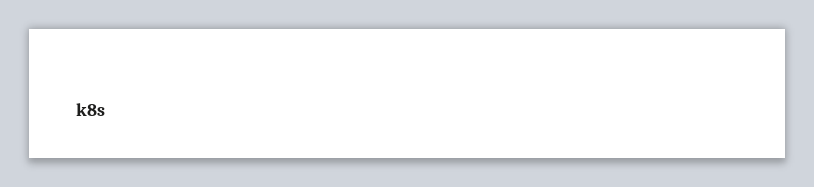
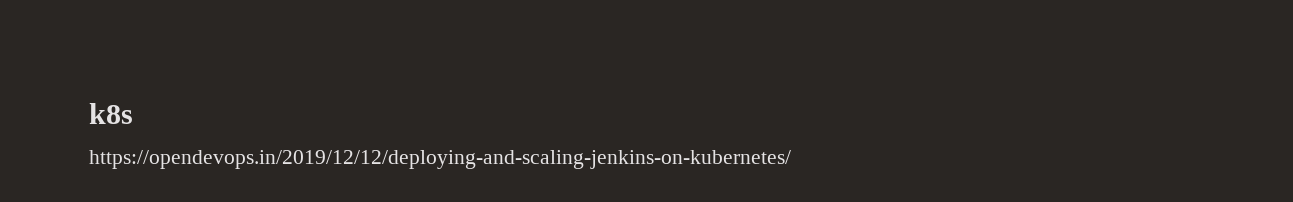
(105, 109) none -> [89,150,791,169] // https://opendevops.in/2019/12/12/deploying-and-scaling-jenkins-on-kubernetes/

